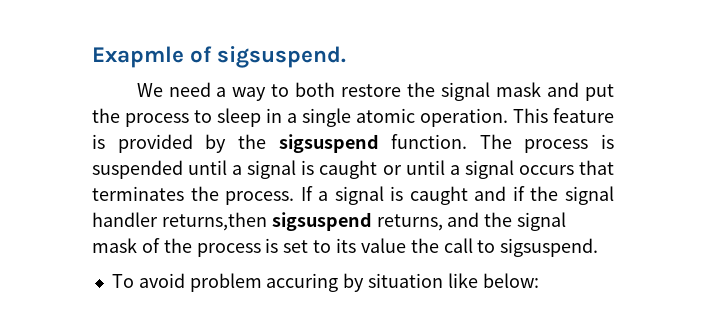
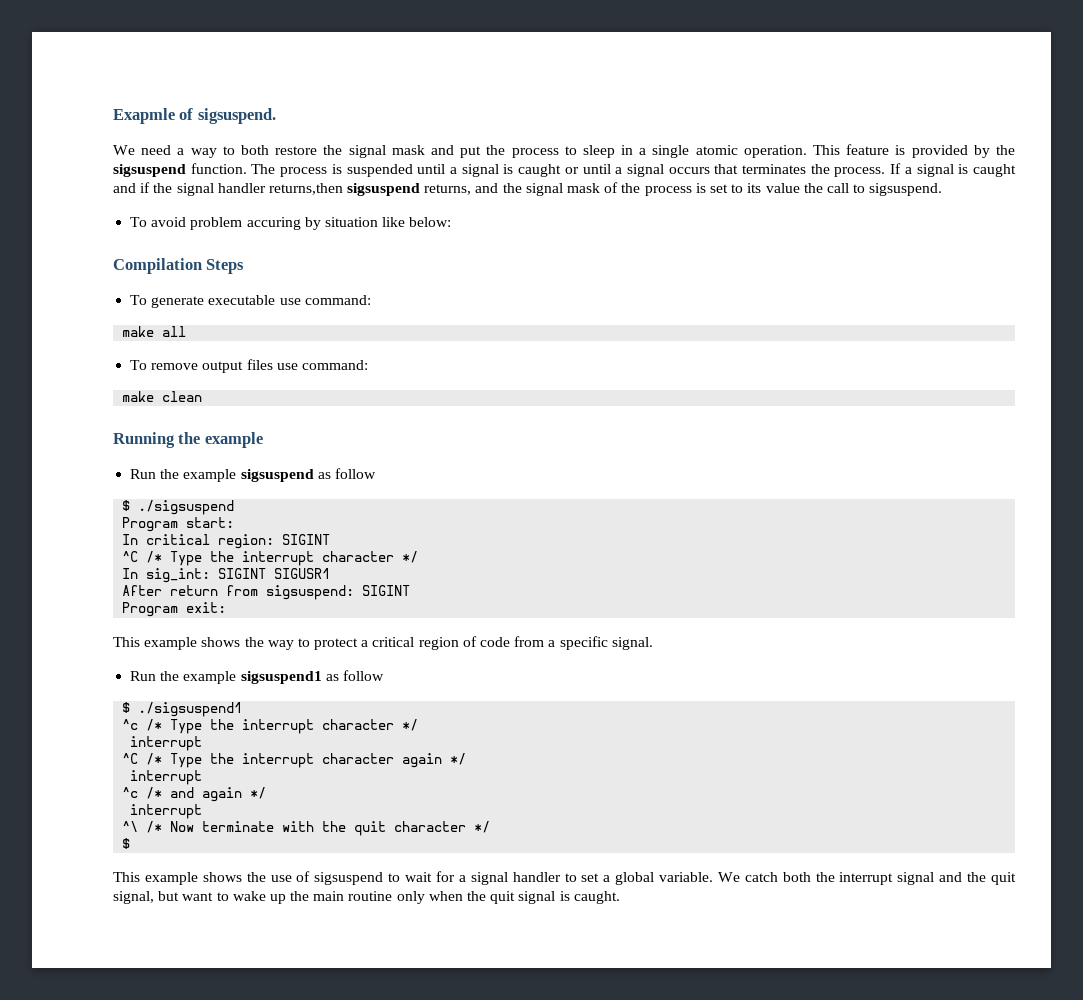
(539, 280) none -> [113,258,245,274] [130,295,371,308] [122,326,187,337] [130,359,368,373] [122,391,203,402] [113,432,263,448] [130,468,376,482] [122,500,235,515] [122,517,235,532] [122,534,331,549] [122,551,419,566] [122,568,331,583] [122,585,411,600] [122,602,227,617] [113,636,653,650] [130,670,384,684] [122,702,243,717] [122,719,419,734] [130,736,203,751] [122,753,467,768] [130,770,203,785] [122,787,267,802] [130,804,203,819] [122,821,491,836] [122,838,131,849] [113,871,1016,885] [113,891,620,904] // Compilation Steps // To generate executable use command: // make all // To remove output files use command: // make clean // Running the example // Run the example sigsuspend as follow // $ ./sigsuspend // Program start: // In critical region: SIGINT // ^C /* Type the interrupt character */ // In sig_int: SIGINT SIGUSR1 // After return from sigsuspend: SIGINT // Program exit: // This example shows the way to protect a critical region of code from a specific signal. // Run the example sigsuspend1 as follow // $ ./sigsuspend1 // ^c /* Type the interrupt character */ // interrupt // ^C /* Type the interrupt character again */ // interrupt // ^c /* and again */ // interrupt // ^\ /* Now terminate with the quit character */ // $ // This example shows the use of sigsuspend to wait for a signal handler to set a global variable. We catch both the interrupt signal and the quit signal, but want to wake up the main routine only when the quit signal is caught.

